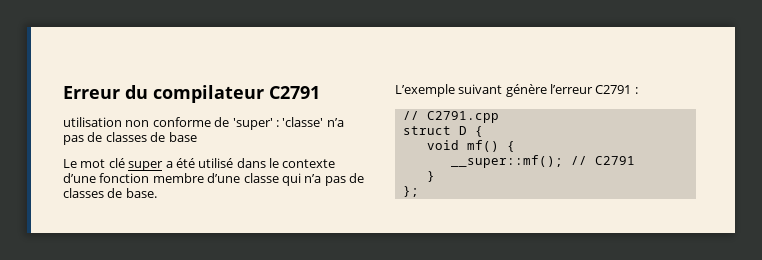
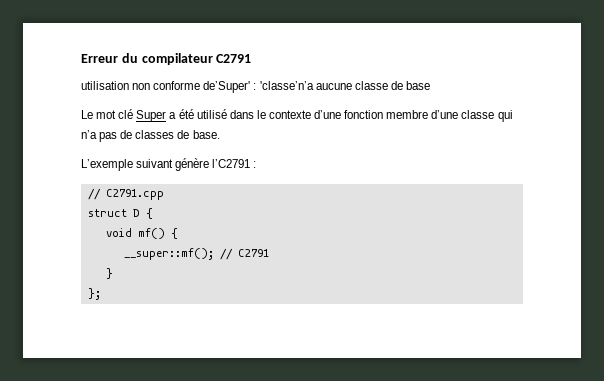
[214,117,344,130] [63,132,147,145] de 'super' : 'classe' n’a pas de classes -> [203,81,388,93] de’Super' : 'classe’n’a aucune classe
[128,161,164,171] super -> [136,110,167,122] Super
[550,84,632,94] l’erreur C2791 -> [212,159,251,168] l’C2791

